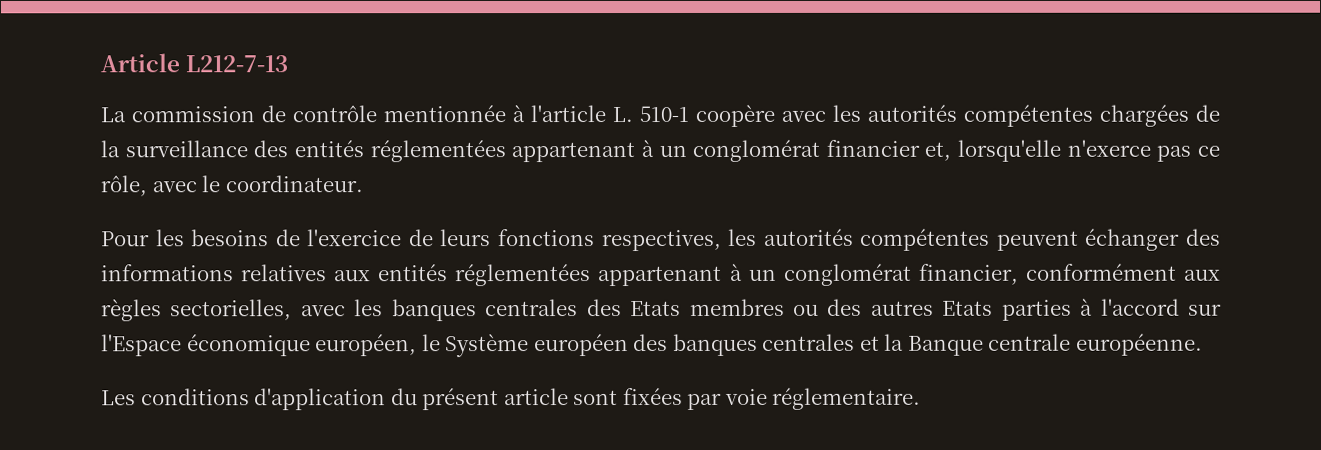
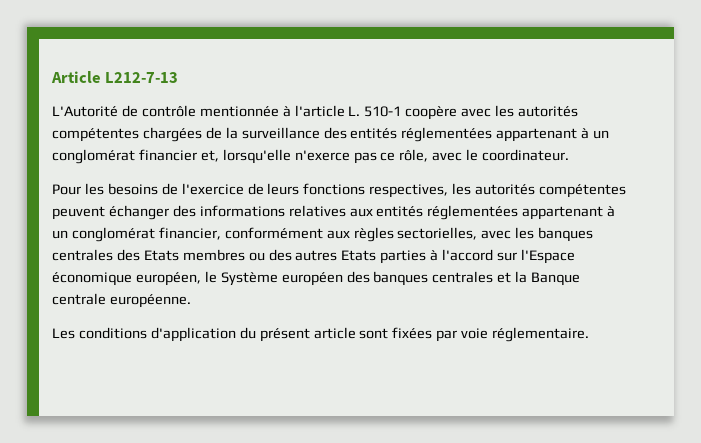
[100,106,255,123] La commission -> [52,106,118,117] L'Autorité

